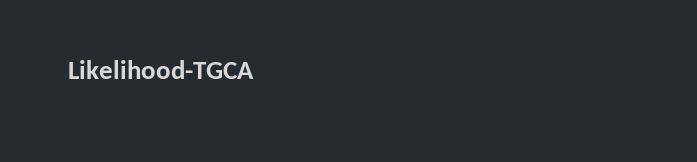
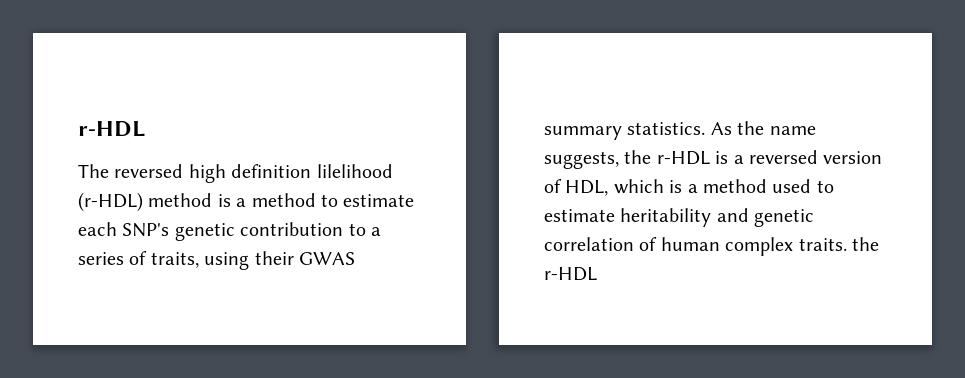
[68,60,254,79] Likelihood-TGCA -> [78,121,146,137] [78,164,393,183] [78,192,415,212] [78,222,381,241] [78,251,355,270] [544,121,816,140] [544,150,883,169] [544,179,834,196] [544,208,815,227] [544,237,879,256] [544,267,597,281] r-HDL // The reversed high definition lilelihood (r-HDL) method is a method to estimate each SNP's genetic contribution to a series of traits, using their GWAS summary statistics. As the name suggests, the r-HDL is a reversed version of HDL, which is a method used to estimate heritability and genetic correlation of human complex traits. the r-HDL

